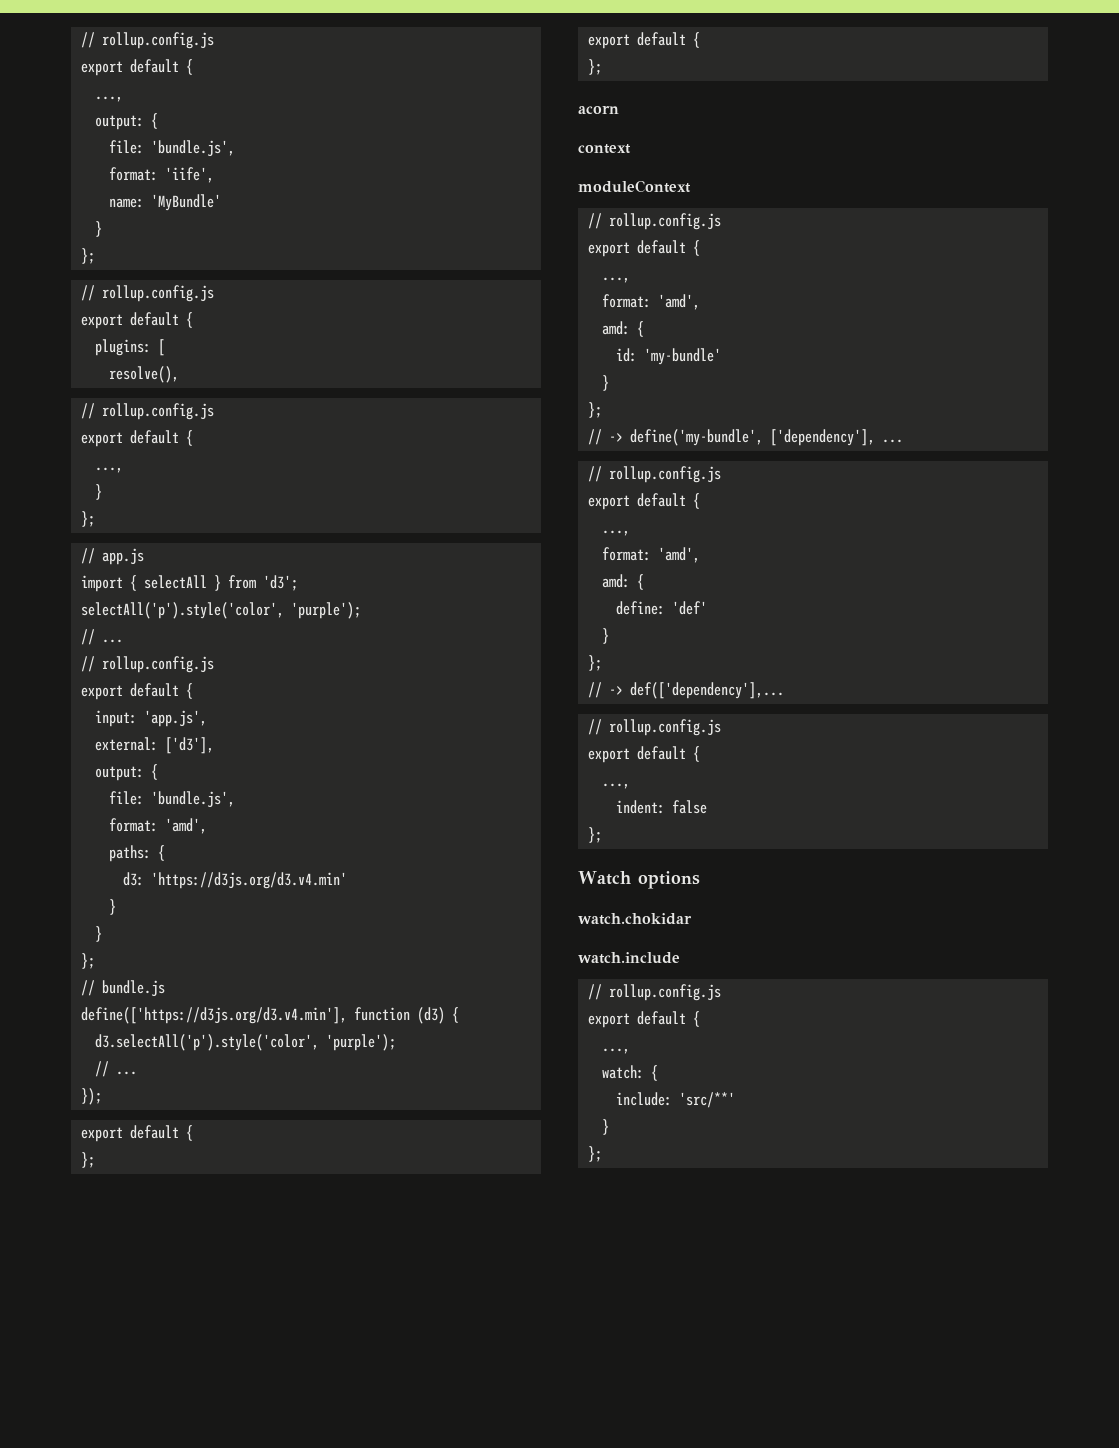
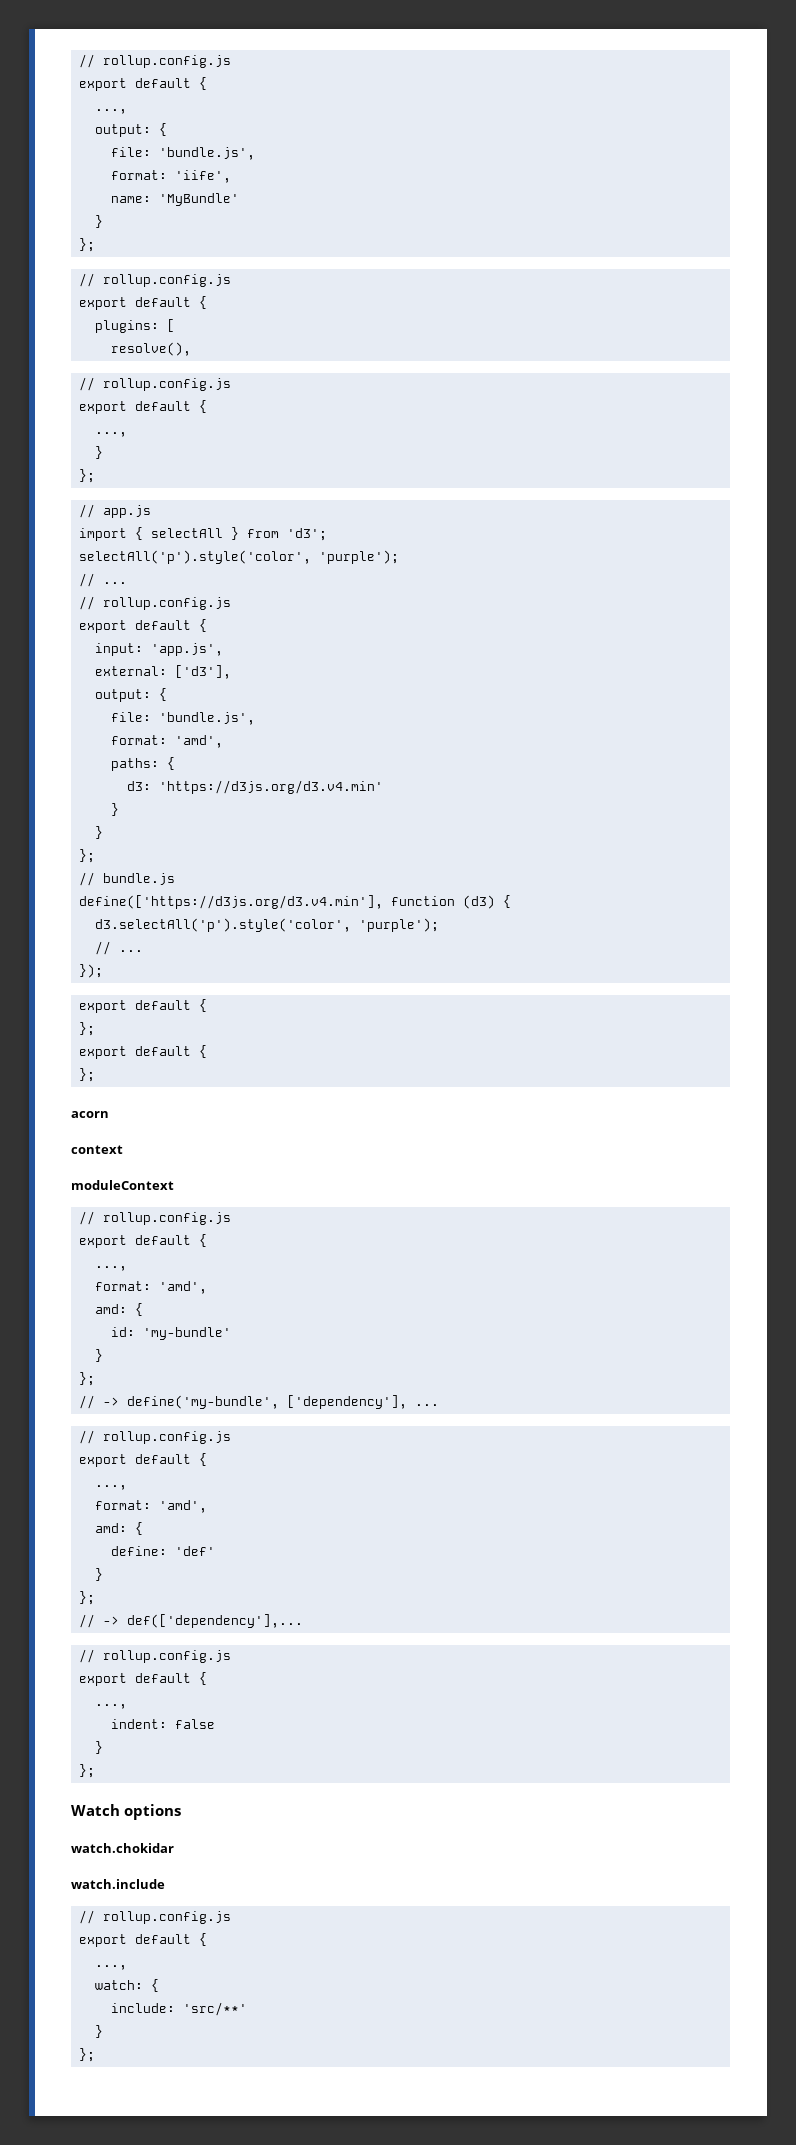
(707, 807) none -> [94,1741,103,1754] // }

